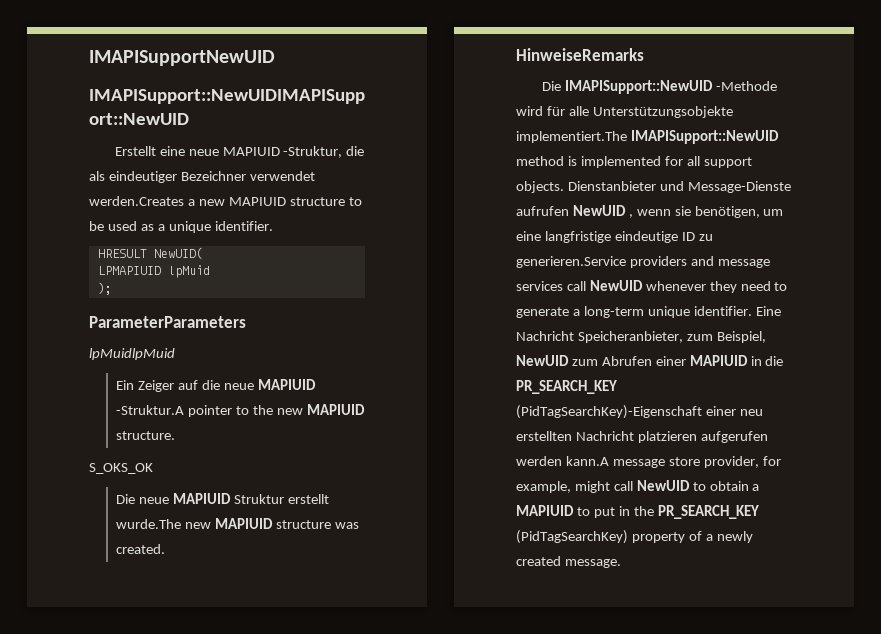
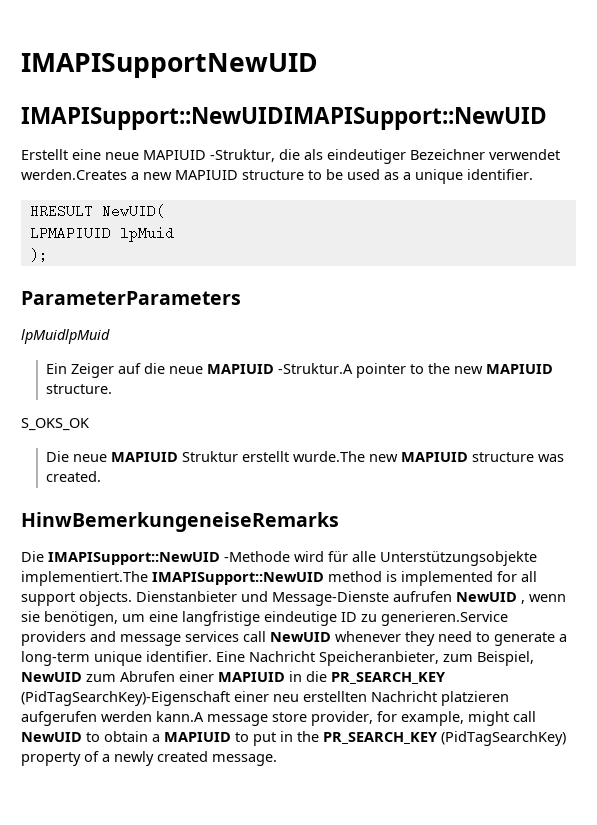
[516,48,644,61] HinweiseRemarks -> [21,512,339,532] HinwBemerkungeneiseRemarks

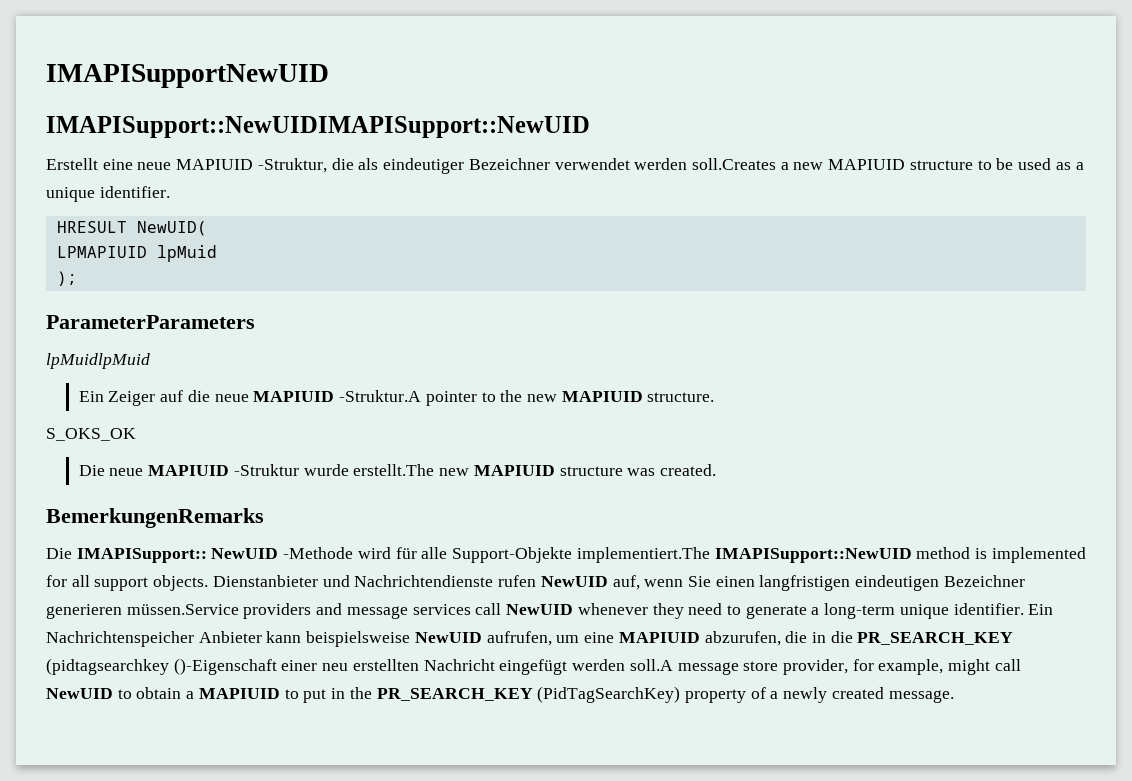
[21,169,127,180] werden.Creates -> [634,158,776,170] werden soll.Creates
[181,451,365,462] Struktur erstellt wurde.The -> [233,464,435,476] -Struktur wurde erstellt.The
[21,512,339,532] [21,551,220,565] HinwBemerkungeneiseRemarks // Die IMAPISupport::NewUID -> [46,508,264,528] [46,548,279,563] BemerkungenRemarks // Die IMAPISupport:: NewUID
[380,551,537,566] Unterstützungsobjekte -> [452,547,573,563] Support-Objekte
[272,591,566,606] [21,611,508,626] Message-Dienste aufrufen NewUID , wenn sie benötigen, um eine langfristige eindeutige ID zu generieren.Service -> [354,575,1025,591] [46,604,239,619] Nachrichtendienste rufen NewUID auf, wenn Sie einen langfristigen eindeutigen Bezeichner generieren müssen.Service
[216,651,534,666] [21,671,285,682] Eine Nachricht Speicheranbieter, zum Beispiel, NewUID zum Abrufen einer MAPIUID -> [1028,604,1054,615] [46,631,808,647] Ein Nachrichtenspeicher Anbieter kann beispielsweise NewUID aufrufen, um eine MAPIUID abzurufen, die
[21,691,230,706] (PidTagSearchKey)-Eigenschaft -> [46,658,277,675] (pidtagsearchkey ()-Eigenschaft
[441,691,509,706] [21,711,204,726] platzieren aufgerufen werden kann.A -> [499,659,673,675] eingefügt werden soll.A

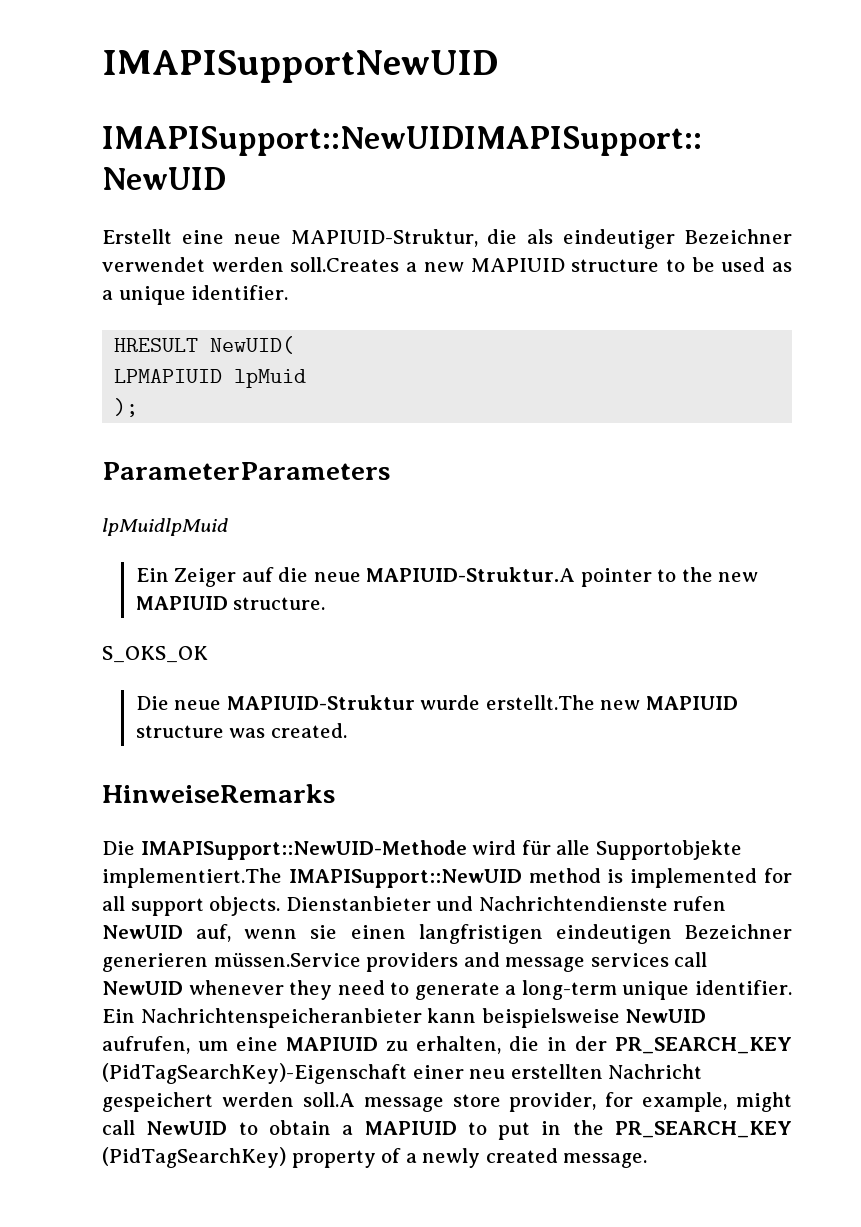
[176,158,327,173] MAPIUID -Struktur, -> [290,229,478,247] MAPIUID-Struktur,
[253,390,422,402] MAPIUID -Struktur.A -> [366,567,576,582] MAPIUID-Struktur.A
[148,464,299,476] MAPIUID -Struktur -> [226,695,415,710] MAPIUID-Struktur
[46,508,264,528] [46,547,354,563] BemerkungenRemarks // Die IMAPISupport:: NewUID -Methode -> [102,784,335,803] [102,840,467,860] HinweiseRemarks // Die IMAPISupport::NewUID-Methode
[452,547,573,563] Support-Objekte -> [595,840,742,860] Supportobjekte
[687,576,711,587] Sie -> [310,925,338,939] sie
[46,631,262,647] Nachrichtenspeicher Anbieter -> [140,1008,422,1028] Nachrichtenspeicheranbieter
[704,631,1014,646] [46,658,277,675] abzurufen, die in die PR_SEARCH_KEY (pidtagsearchkey ()-Eigenschaft -> [386,1036,792,1054] [102,1063,407,1084] zu erhalten, die in der PR_SEARCH_KEY (PidTagSearchKey)-Eigenschaft
[499,659,568,675] eingefügt -> [102,1092,213,1112] gespeichert

